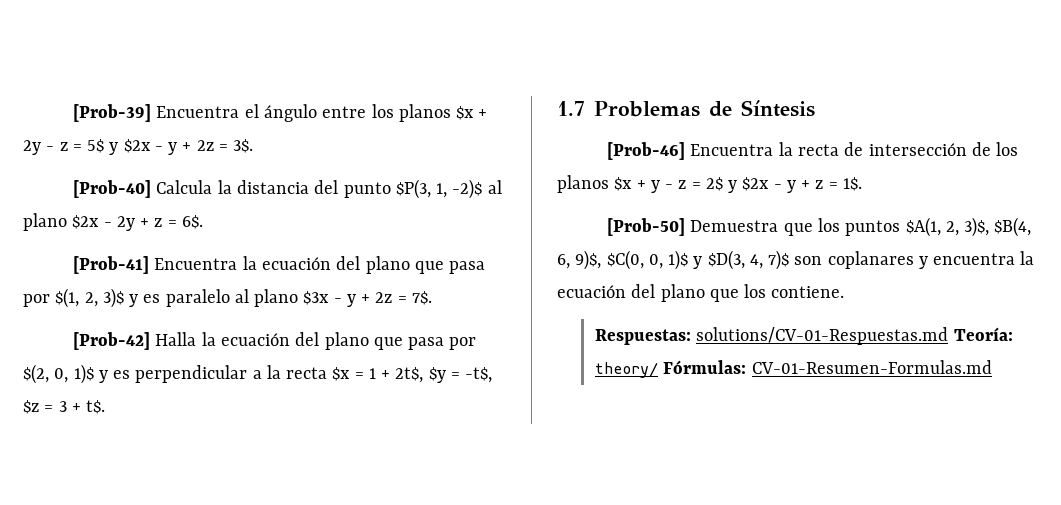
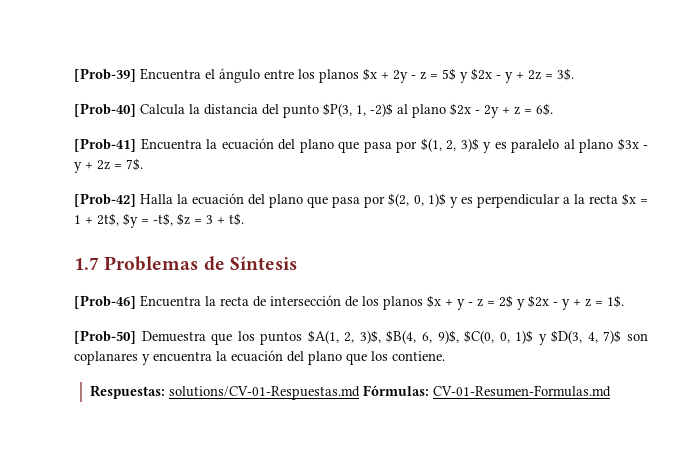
[953,327,1013,341] [594,362,658,378] Teoría: theory/ -> (361, 393) none

